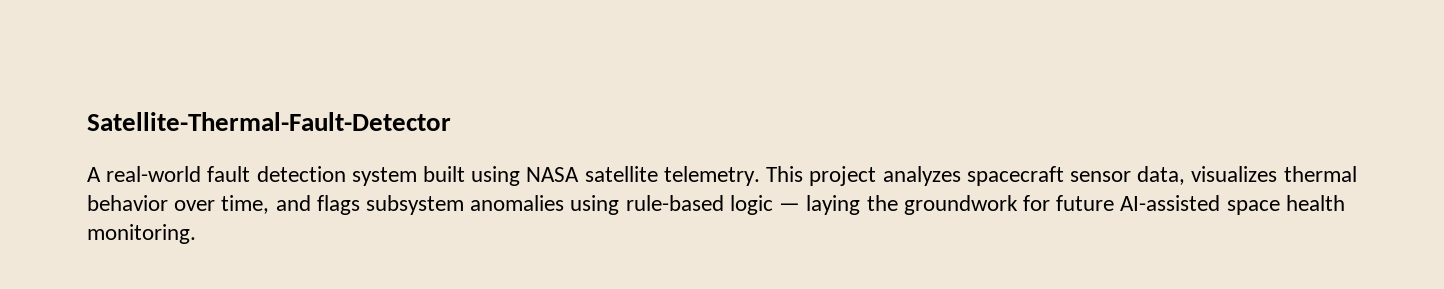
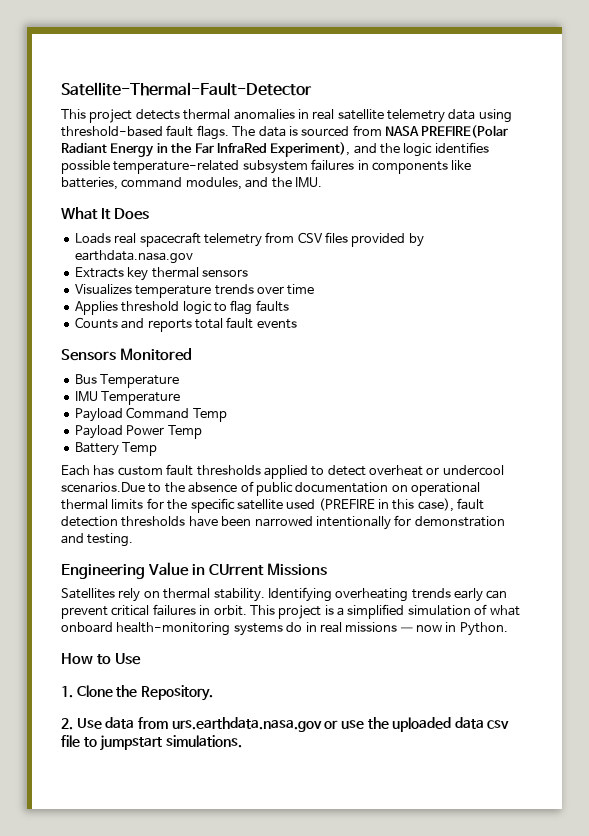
[87,166,1357,186] [87,195,1345,215] [87,224,196,244] A real-world fault detection system built using NASA satellite telemetry. This project analyzes spacecraft sensor data, visualizes thermal behavior over time, and flags subsystem anomalies using rule-based logic — laying the groundwork for future AI-assisted space health monitoring. -> [61,109,512,123] [61,125,509,140] [61,142,489,157] [61,159,472,174] [61,177,322,190] [61,207,149,220] [74,232,424,247] [74,250,193,264] [74,267,248,281] [74,284,315,298] [74,300,289,315] [74,317,297,332] [61,348,192,361] [74,374,180,388] [74,391,181,405] [74,407,228,422] [74,425,203,439] [74,442,158,456] [61,464,504,479] [61,481,480,496] [61,498,485,513] [61,515,505,530] [61,533,134,547] [61,562,327,579] [61,587,508,602] [61,604,520,619] [61,622,508,636] [61,653,141,665] [61,685,213,701] [61,717,510,732] [61,735,242,751] This project detects thermal anomalies in real satellite telemetry data using threshold-based fault flags. The data is sourced from NASA PREFIRE(Polar Radiant Energy in the Far InfraRed Experiment), and the logic identifies possible temperature-related subsystem failures in components like batteries, command modules, and the IMU. // What It Does // Loads real spacecraft telemetry from CSV files provided by earthdata.nasa.gov // Extracts key thermal sensors // Visualizes temperature trends over time // Applies threshold logic to flag faults // Counts and reports total fault events // Sensors Monitored // Bus Temperature // IMU Temperature // Payload Command Temp // Payload Power Temp // Battery Temp // Each has custom fault thresholds applied to detect overheat or undercool scenarios.Due to the absence of public documentation on operational thermal limits for the specific satellite used (PREFIRE in this case), fault detection thresholds have been narrowed intentionally for demonstration and testing. // Engineering Value in CUrrent Missions // Satellites rely on thermal stability. Identifying overheating trends early can prevent critical failures in orbit. This project is a simplified simulation of what onboard health-monitoring systems do in real missions — now in Python. // How to Use // 1. Clone the Repository. // 2. Use data from urs.earthdata.nasa.gov or use the uploaded data csv file to jumpstart simulations.

